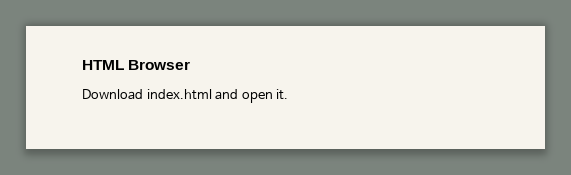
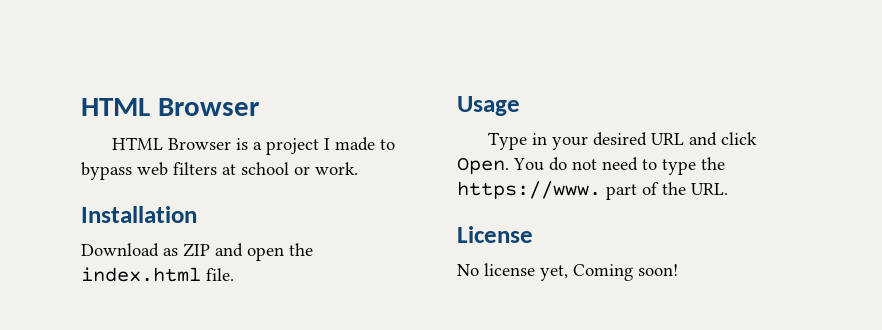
[82,89,289,103] Download index.html and open it. -> [112,137,396,155] [81,162,358,180] [81,206,197,223] [81,243,313,261] [81,267,234,282] [457,96,520,116] [488,132,758,150] [457,157,725,175] [457,181,728,200] [457,226,533,243] [457,263,678,281] HTML Browser is a project I made to bypass web filters at school or work. // Installation // Download as ZIP and open the index.html file. // Usage // Type in your desired URL and click Open. You do not need to type the https://www. part of the URL. // License // No license yet, Coming soon!

